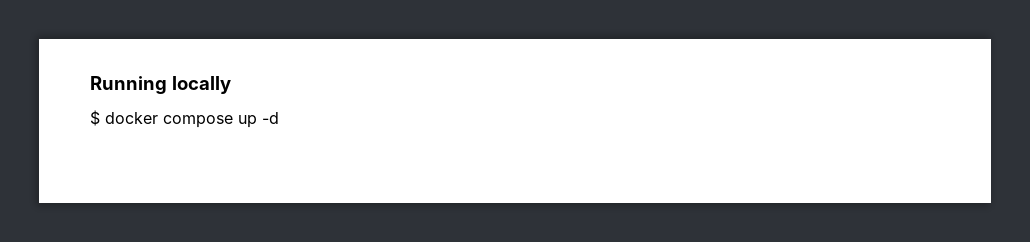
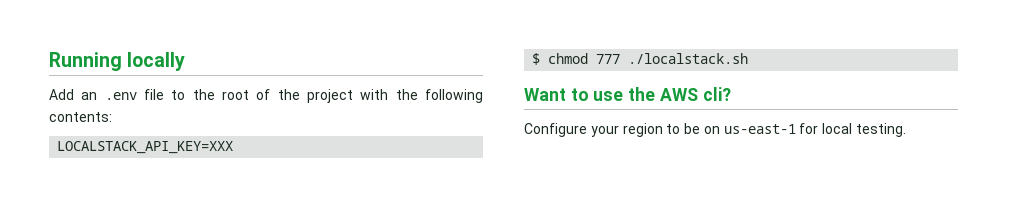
[90,110,279,128] $ docker compose up -d -> [49,89,483,103] [49,112,112,122] [57,141,234,154] [532,53,749,65] [524,87,731,101] [524,123,907,137] Add an .env file to the root of the project with the following contents: // LOCALSTACK_API_KEY=XXX // $ chmod 777 ./localstack.sh // Want to use the AWS cli? // Configure your region to be on us-east-1 for local testing.

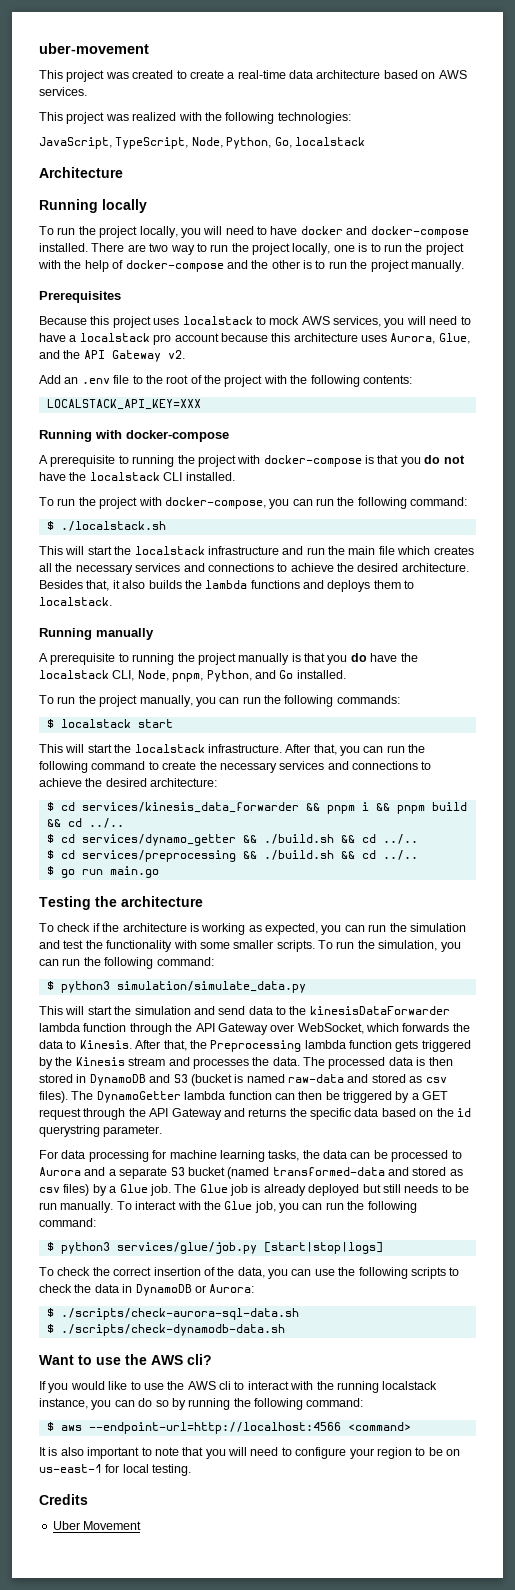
[49,52,186,71] Running locally -> [39,43,149,54] [39,70,467,82] [39,87,87,96] [39,112,351,124] [39,137,365,149] [39,167,123,178] [39,199,147,213] [39,226,469,238] [39,243,464,255] [38,260,464,272] [39,291,121,303] [39,316,471,328] [39,333,470,345] [39,350,185,362] uber-movement // This project was created to create a real-time data architecture based on AWS services. // This project was realized with the following technologies: // JavaScript, TypeScript, Node, Python, Go, localstack // Architecture // Running locally // To run the project locally, you will need to have docker and docker-compose installed. There are two way to run the project locally, one is to run the project with the help of docker-compose and the other is to run the project manually. // Prerequisites // Because this project uses localstack to mock AWS services, you will need to have a localstack pro account because this architecture uses Aurora, Glue, and the API Gateway v2.
[532,53,621,65] // $ chmod 777 -> [39,430,229,442] [39,455,465,467] [39,472,235,481] [39,497,468,509] [46,521,54,530] // Running with docker-compose // A prerequisite to running the project with docker-compose is that you do not have the localstack CLI installed. // To run the project with docker-compose, you can run the following command: // $
(749, 58) none -> [39,546,474,555] [39,563,469,575] [39,580,415,592] [39,597,112,606] [39,628,154,640] [39,653,418,665] [39,670,346,682] [39,695,400,707] [46,719,173,728] [39,744,426,756] [39,761,432,773] [39,778,218,787] [46,802,467,814] [46,818,124,828] [46,834,418,846] [46,850,418,862] [46,866,159,878] [39,896,203,910] [39,923,466,935] [39,940,461,952] [39,957,214,969] [46,981,306,993] [39,1006,450,1015] [39,1023,470,1035] [39,1040,471,1052] [39,1057,453,1069] [39,1074,447,1086] [39,1091,449,1103] [39,1108,471,1120] [39,1125,163,1137] [39,1150,462,1162] [39,1167,463,1179] [39,1184,469,1196] [39,1201,417,1213] [39,1218,96,1227] [46,1242,383,1254] [39,1267,460,1279] [39,1284,255,1296] [46,1308,299,1320] [46,1324,285,1336] // This will start the localstack infrastructure and run the main file which creates all the necessary services and connections to achieve the desired architecture. Besides that, it also builds the lambda functions and deploys them to localstack. // Running manually // A prerequisite to running the project manually is that you do have the localstack CLI, Node, pnpm, Python, and Go installed. // To run the project manually, you can run the following commands: // $ localstack start // This will start the localstack infrastructure. After that, you can run the following command to create the necessary services and connections to achieve the desired architecture: // $ cd services/kinesis_data_forwarder && pnpm i && pnpm build && cd ../.. // $ cd services/dynamo_getter && ./build.sh && cd ../.. // $ cd services/preprocessing && ./build.sh && cd ../.. // $ go run main.go // Testing the architecture // To check if the architecture is working as expected, you can run the simulation and test the functionality with some smaller scripts. To run the simulation, you can run the following command: // $ python3 simulation/simulate_data.py // This will start the simulation and send data to the kinesisDataForwarder lambda function through the API Gateway over WebSocket, which forwards the data to Kinesis. After that, the Preprocessing lambda function gets triggered by the Kinesis stream and processes the data. The processed data is then stored in DynamoDB and S3 (bucket is named raw-data and stored as csv files). The DynamoGetter lambda function can then be triggered by a GET request through the API Gateway and returns the specific data based on the id querystring parameter. // For data processing for machine learning tasks, the data can be processed to Aurora and a separate S3 bucket (named transformed-data and stored as csv files) by a Glue job. The Glue job is already deployed but still needs to be run manually. To interact with the Glue job, you can run the following command: // $ python3 services/glue/job.py [start|stop|logs] // To check the correct insertion of the data, you can use the following scripts to check the data in DynamoDB or Aurora: // $ ./scripts/check-aurora-sql-data.sh // $ ./scripts/check-dynamodb-data.sh
[524,123,587,137] Configure -> [39,1381,438,1393] [39,1398,364,1410] [46,1422,411,1434] [39,1447,347,1459] If you would like to use the AWS cli to interact with the running localstack instance, you can do so by running the following command: // $ aws --endpoint-url=http://localhost:4566 <command> // It is also important to note that you will need to configure
(907, 130) none -> [39,1494,88,1505] [52,1521,142,1530] // Credits // Uber Movement

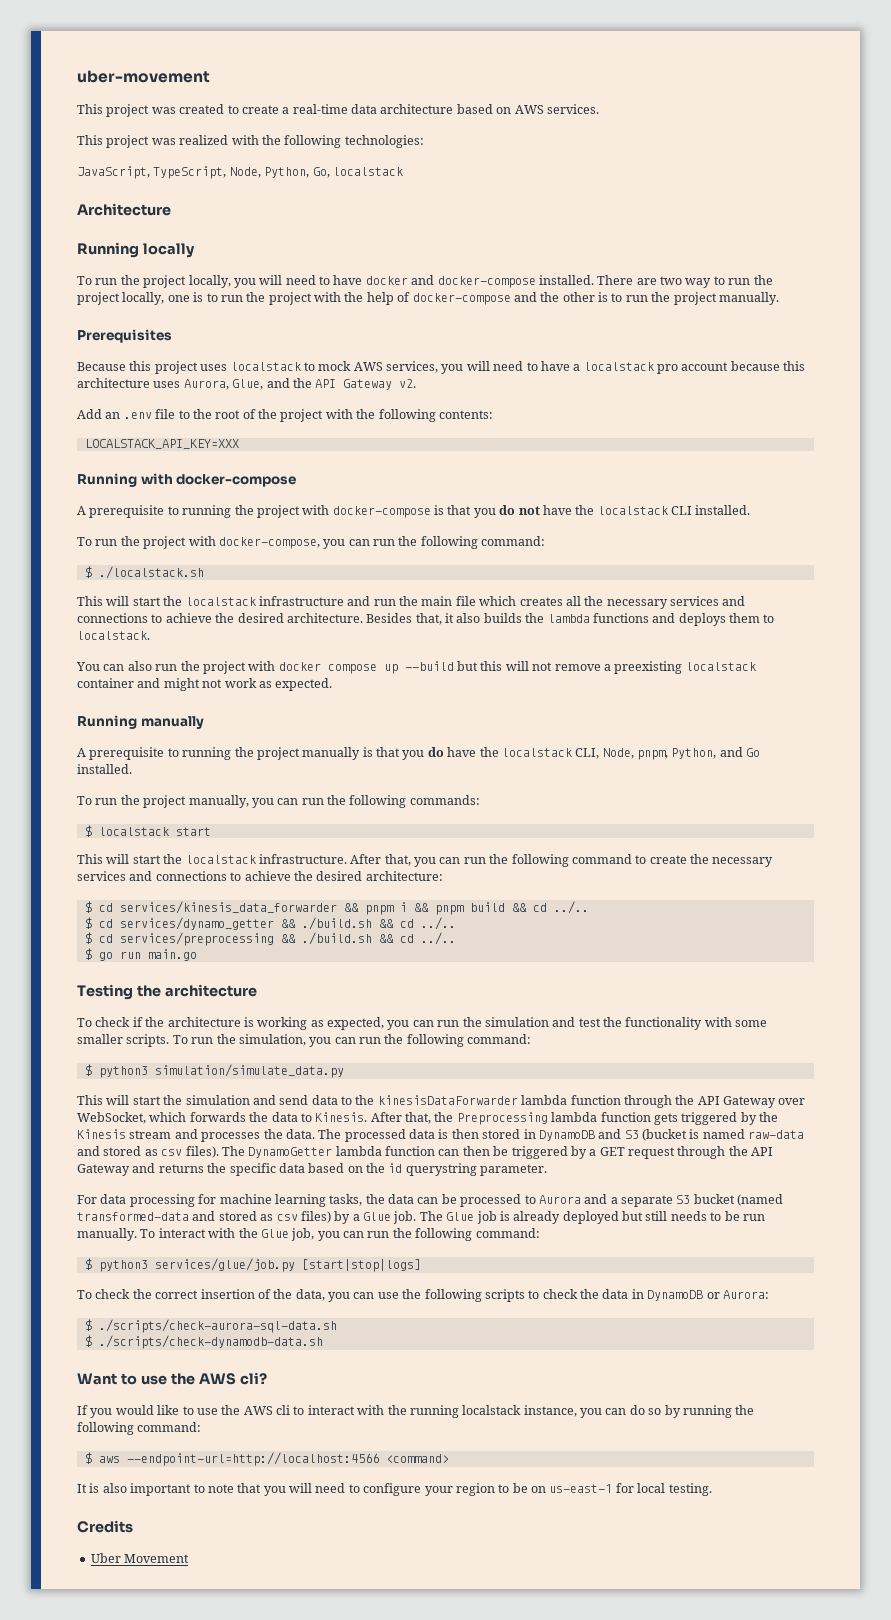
(112, 601) none -> [76,661,756,674] [77,678,333,691] // You can also run the project with docker compose up --build but this will not remove a preexisting localstack container and might not work as expected.

